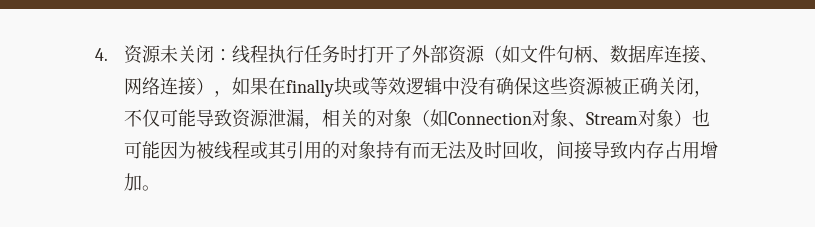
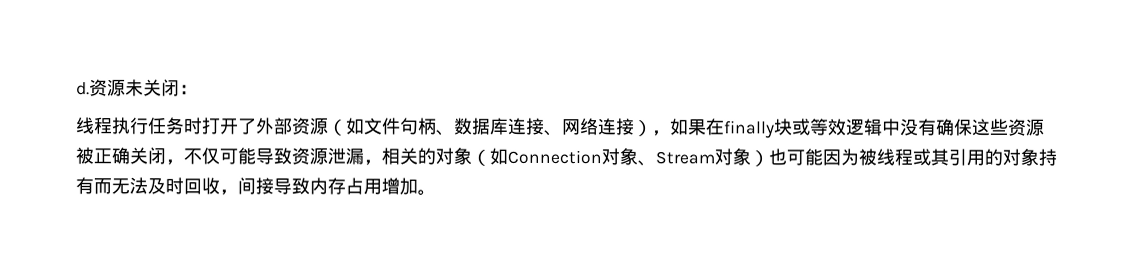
[95,48,108,61] 4. -> [76,82,90,96] d.
(233, 55) none -> (198, 89) //

